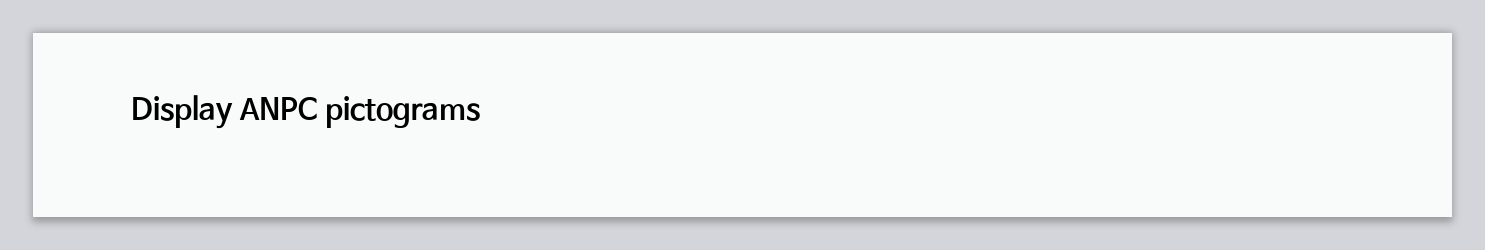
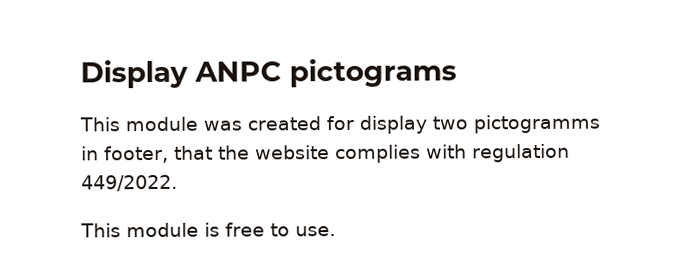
(480, 112) none -> [79,114,600,134] [81,143,570,164] [81,174,178,192] [80,222,336,238] // This module was created for display two pictogramms in footer, that the website complies with regulation 449/2022. // This module is free to use.

